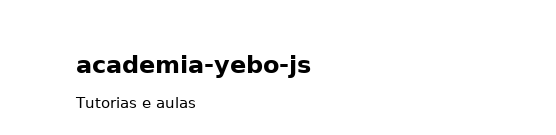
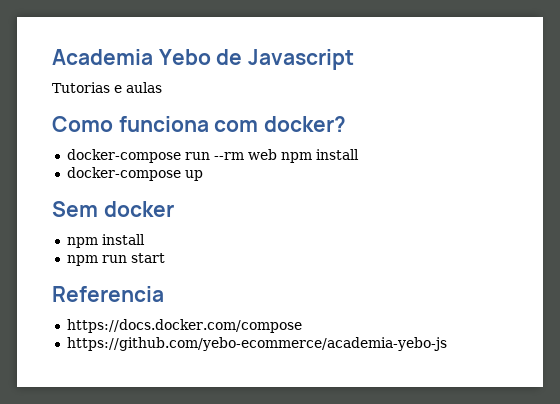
[76,55,311,78] academia-yebo-js -> [52,49,355,70] Academia Yebo de Javascript
(196, 102) none -> [52,116,347,132] [66,149,359,163] [66,167,203,181] [52,201,174,217] [66,234,145,248] [66,253,165,266] [52,286,164,302] [66,319,302,333] [66,337,447,351] // Como funciona com docker? // docker-compose run --rm web npm install // docker-compose up // Sem docker // npm install // npm run start // Referencia // https://docs.docker.com/compose // https://github.com/yebo-ecommerce/academia-yebo-js

